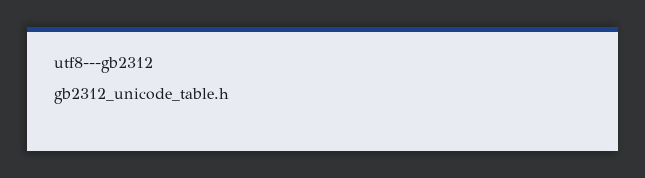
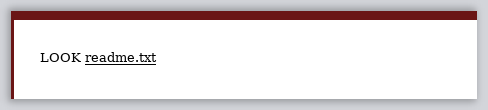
[54,57,153,73] [54,88,229,104] utf8---gb2312 // gb2312_unicode_table.h -> [40,52,157,62] LOOK readme.txt

